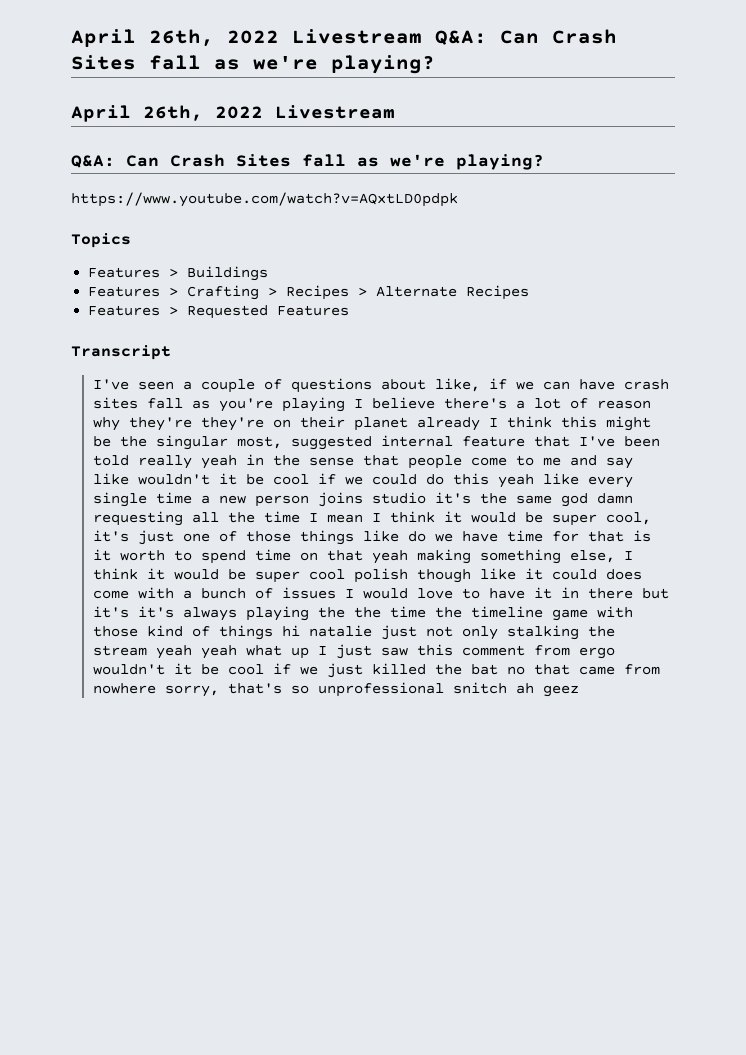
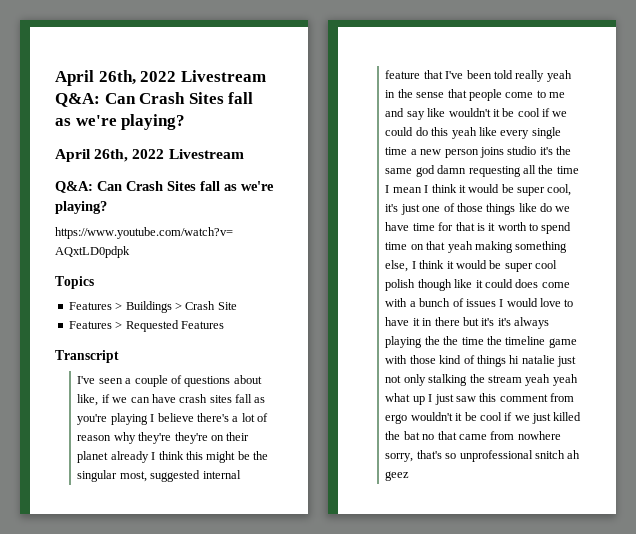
[88,285,530,300] // Features > Crafting > Recipes > Alternate Recipes -> [174,301,237,310] > Crash Site

